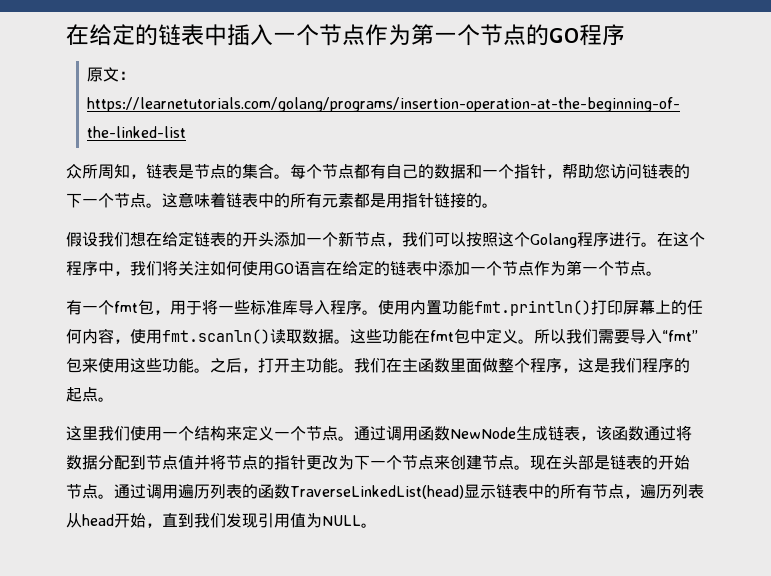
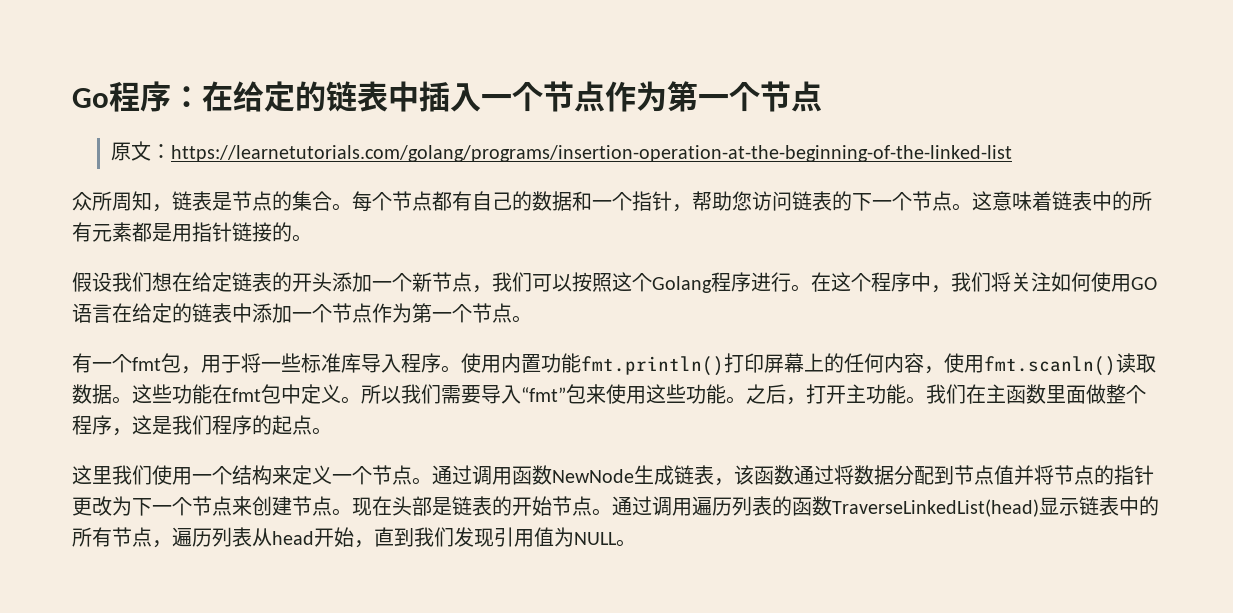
(66, 34) none -> [72,81,202,112] Go程序：
[526,24,625,46] 的GO程序 -> (822, 96) none

